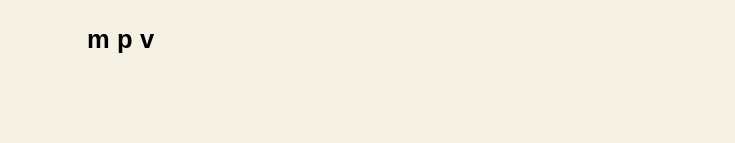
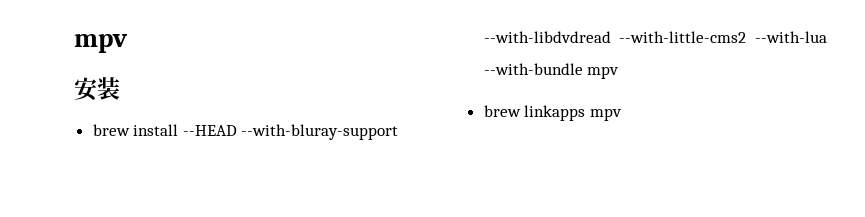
[87,34,155,53] m p v -> [74,34,128,53] [74,77,120,101] [92,124,399,140] [483,31,827,43] [483,63,620,79] [483,105,622,121] mpv // 安装 // brew install --HEAD --with-bluray-support --with-libdvdread --with-little-cms2 --with-lua --with-bundle mpv // brew linkapps mpv

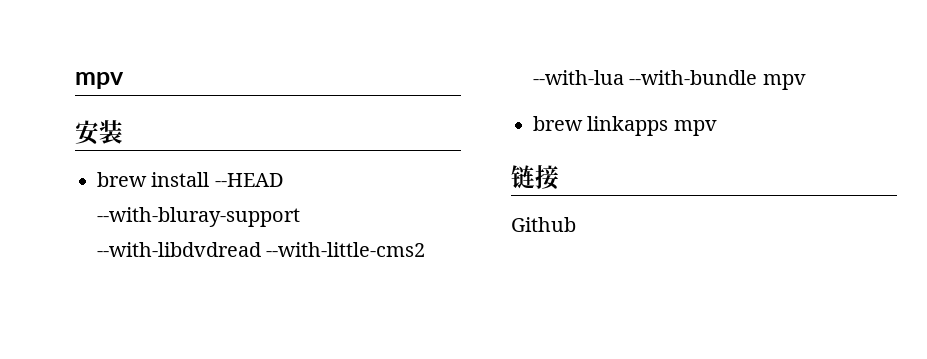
(622, 114) none -> [511,165,559,190] [511,217,576,232] // 链接 // Github

